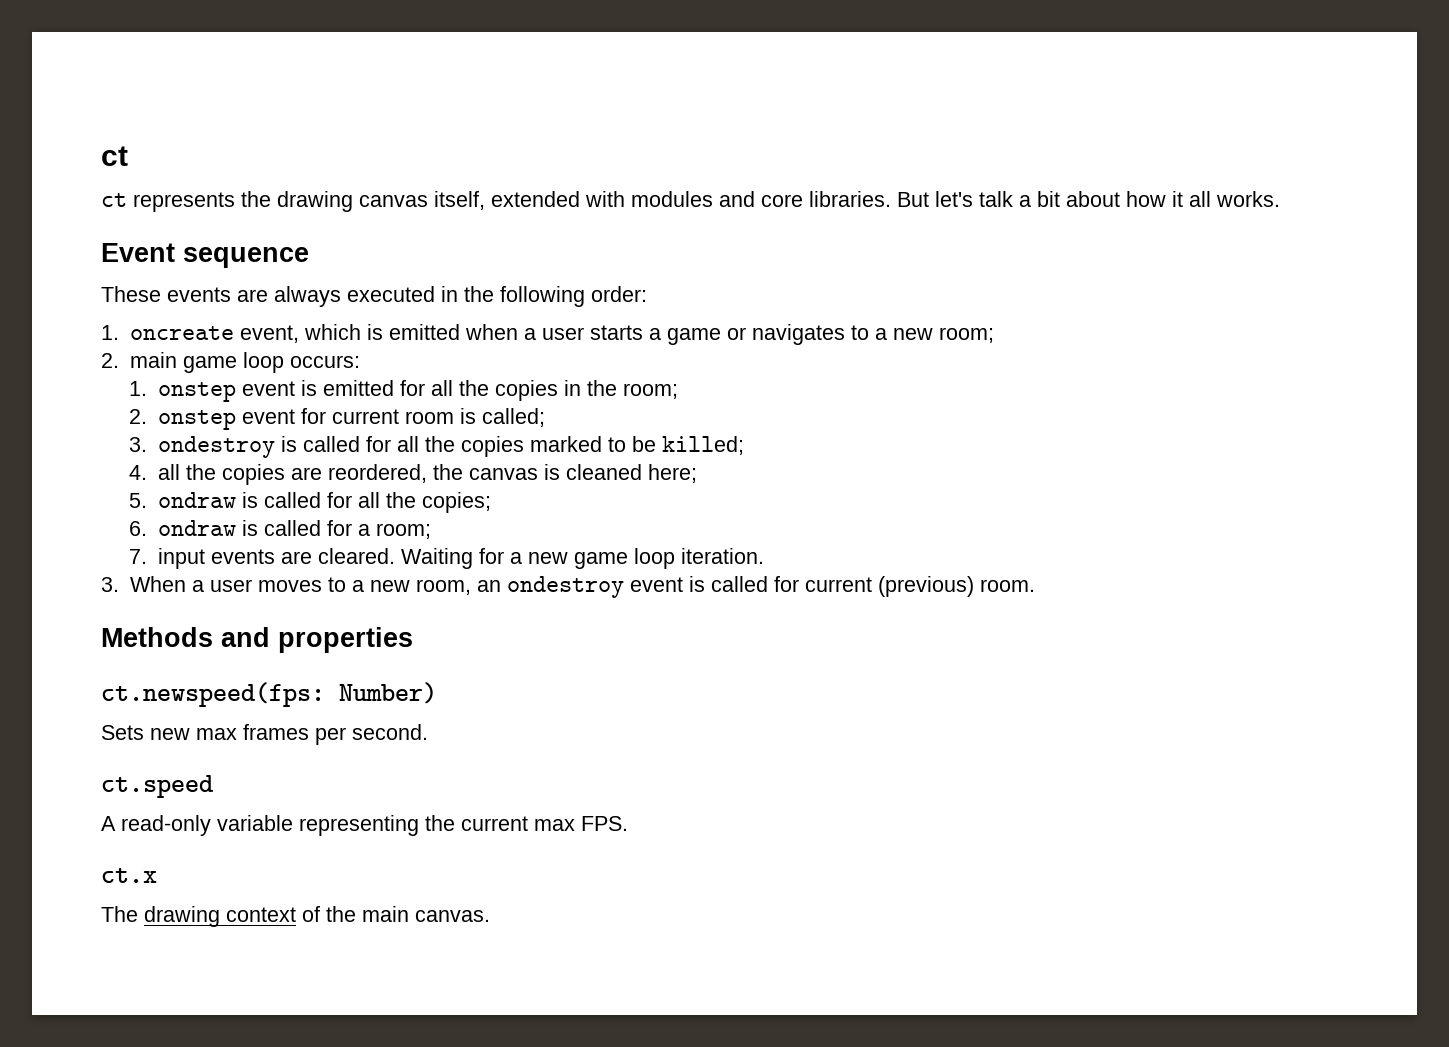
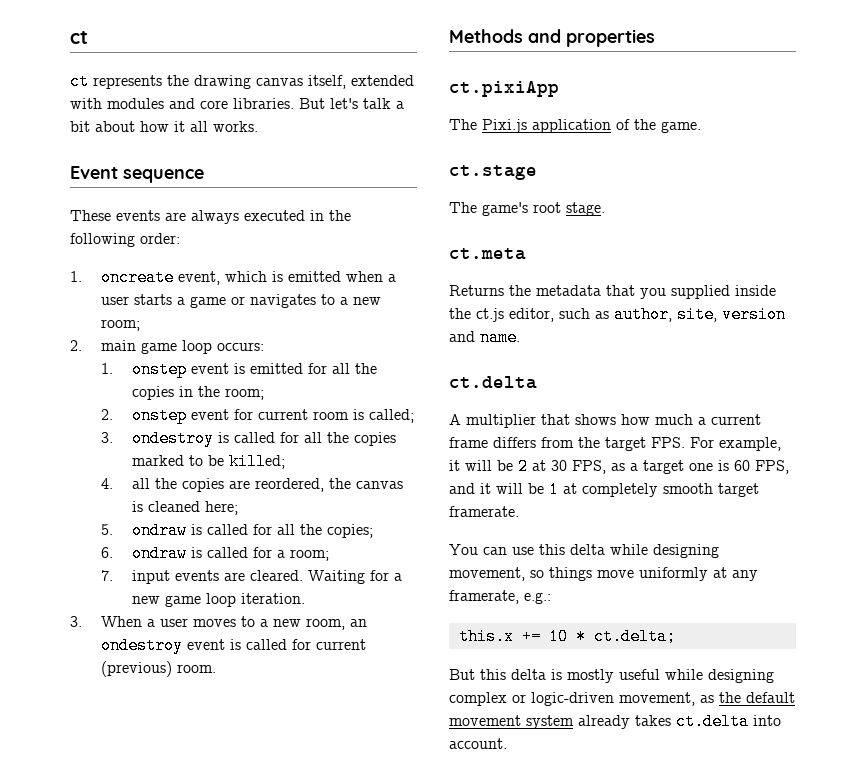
[101,682,437,707] [101,724,428,745] [101,775,214,798] [101,815,628,836] [101,868,157,883] [101,906,490,927] ct.newspeed(fps: Number) // Sets new max frames per second. // ct.speed // A read-only variable representing the current max FPS. // ct.x // The drawing context of the main canvas. -> [449,81,559,97] [449,119,701,133] [449,165,537,180] [449,202,605,216] [449,248,526,260] [449,285,776,299] [449,306,786,323] [449,329,520,346] [449,376,537,389] [449,414,761,428] [449,437,781,451] [449,458,789,475] [449,481,759,498] [449,506,519,517] [449,544,719,558] [449,567,758,581] [449,590,551,604] [458,628,676,645] [449,669,774,683] [449,692,795,706] [449,713,781,730] [449,738,507,749] ct.pixiApp // The Pixi.js application of the game. // ct.stage // The game's root stage. // ct.meta // Returns the metadata that you supplied inside the ct.js editor, such as author, site, version and name. // ct.delta // A multiplier that shows how much a current frame differs from the target FPS. For example, it will be 2 at 30 FPS, as a target one is 60 FPS, and it will be 1 at completely smooth target framerate. // You can use this delta while designing movement, so things move uniformly at any framerate, e.g.: // this.x += 10 * ct.delta; // But this delta is mostly useful while designing complex or logic-driven movement, as the default movement system already takes ct.delta into account.

